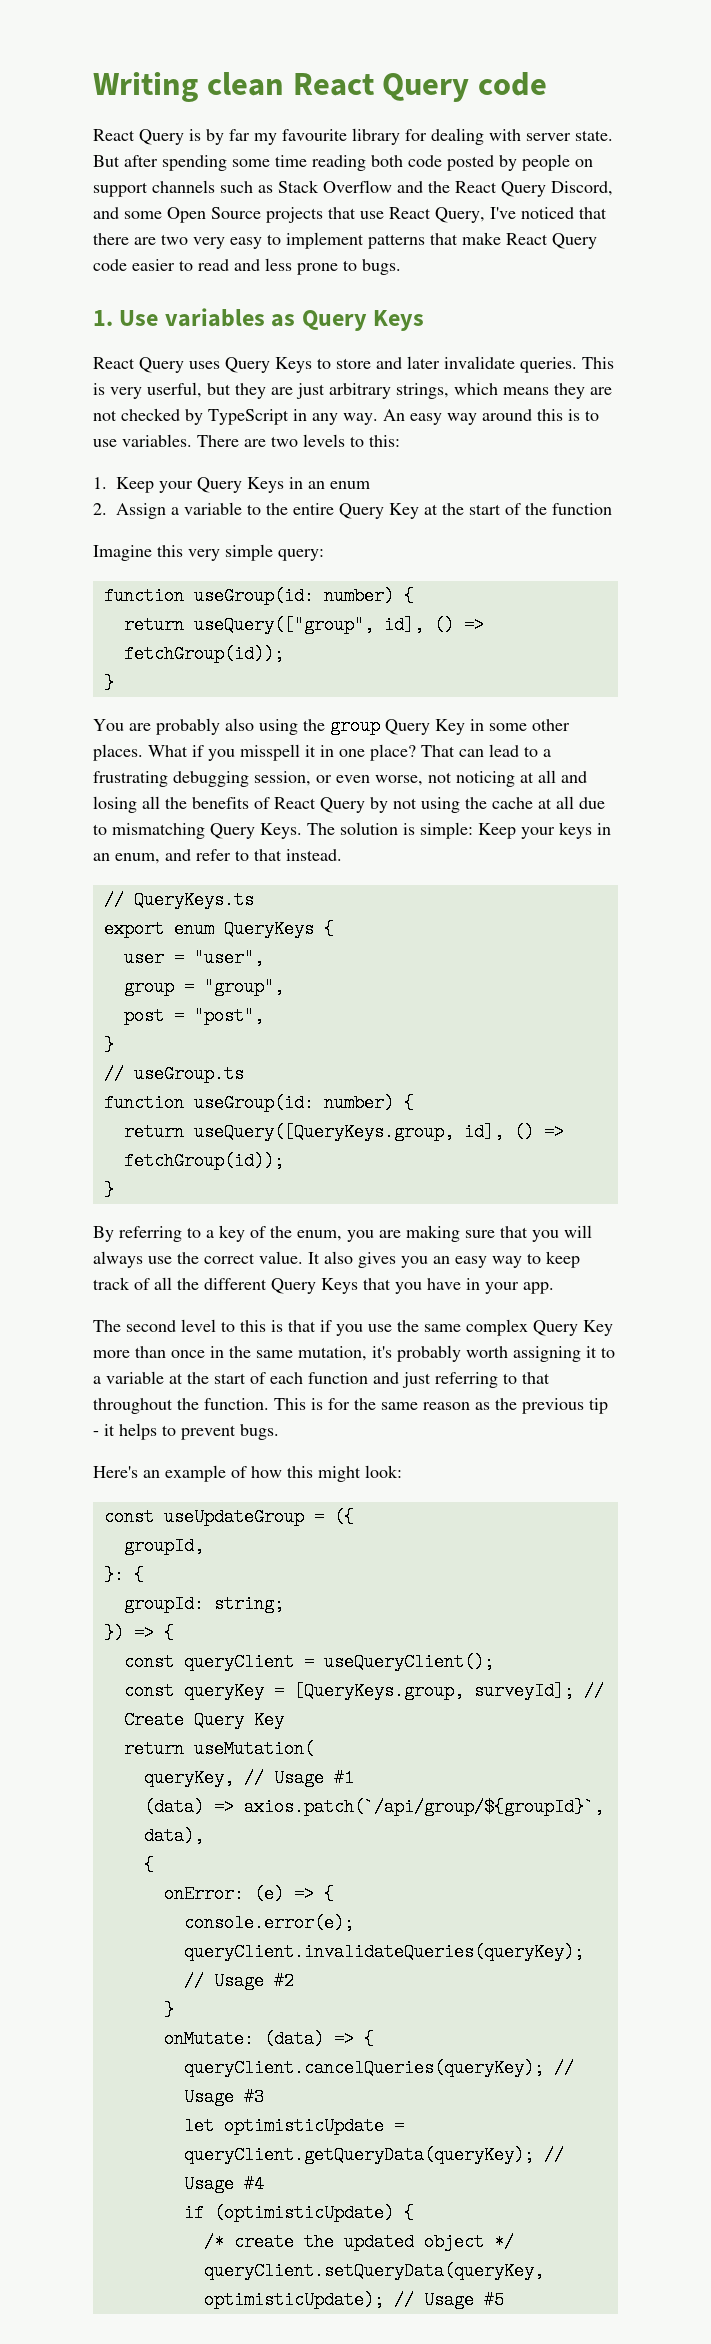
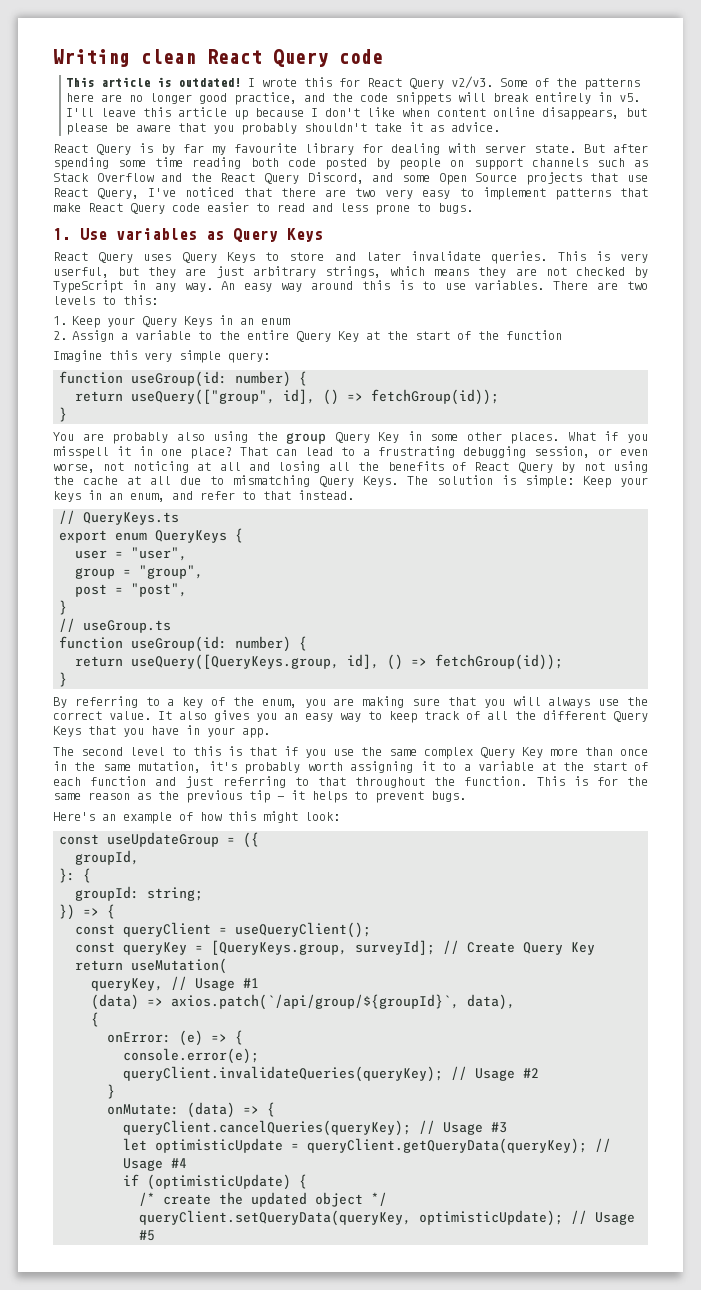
(548, 84) none -> [65,76,640,90] [65,92,640,105] [65,107,647,120] [65,122,500,135] // This article is outdated! I wrote this for React Query v2/v3. Some of the patterns here are no longer good practice, and the code snippets will break entirely in v5. I'll leave this article up because I don't like when content online disappears, but please be aware that you probably shouldn't take it as advice.

